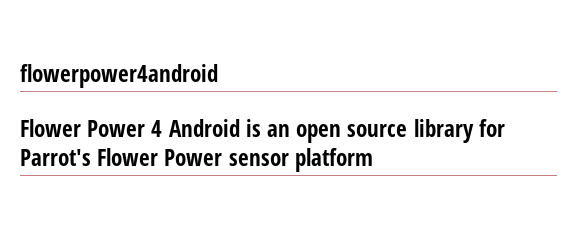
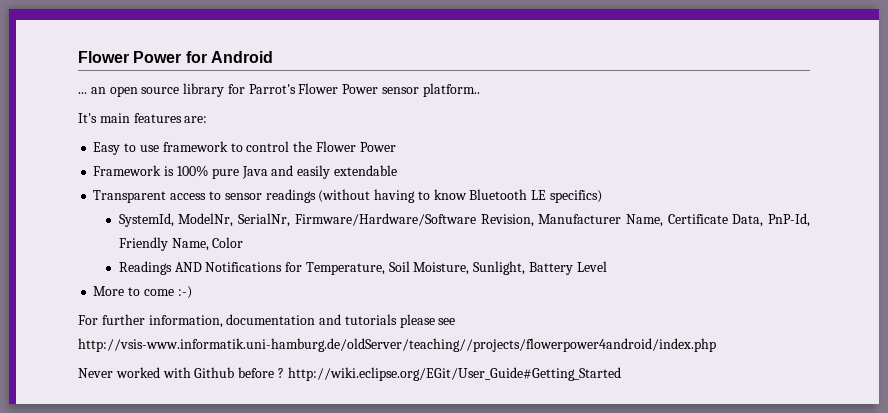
[20,64,218,88] [20,119,163,137] flowerpower4android // Flower Power 4 -> [78,51,207,63] Flower Power for
[245,119,261,137] is -> [78,92,87,94] // ...
[294,148,373,172] platform -> [422,83,480,97] [78,113,208,123] [93,141,396,155] [93,165,397,179] [93,189,602,203] [118,213,811,227] [118,237,244,251] [118,261,607,275] [93,286,192,299] [78,314,456,328] [78,338,716,352] [78,367,621,381] platform.. // It's main features are: // Easy to use framework to control the Flower Power // Framework is 100% pure Java and easily extendable // Transparent access to sensor readings (without having to know Bluetooth LE specifics) // SystemId, ModelNr, SerialNr, Firmware/Hardware/Software Revision, Manufacturer Name, Certificate Data, PnP-Id, Friendly Name, Color // Readings AND Notifications for Temperature, Soil Moisture, Sunlight, Battery Level // More to come :-) // For further information, documentation and tutorials please see http://vsis-www.informatik.uni-hamburg.de/oldServer/teaching//projects/flowerpower4android/index.php // Never worked with Github before ? http://wiki.eclipse.org/EGit/User_Guide#Getting_Started

